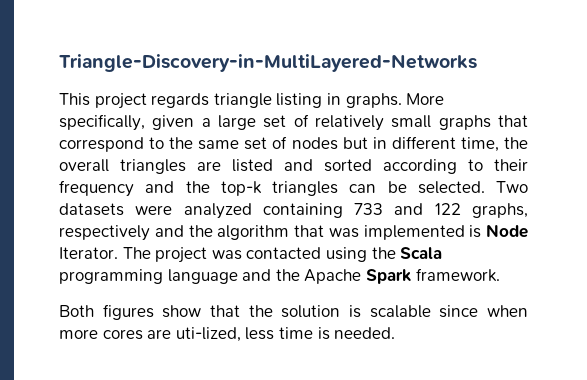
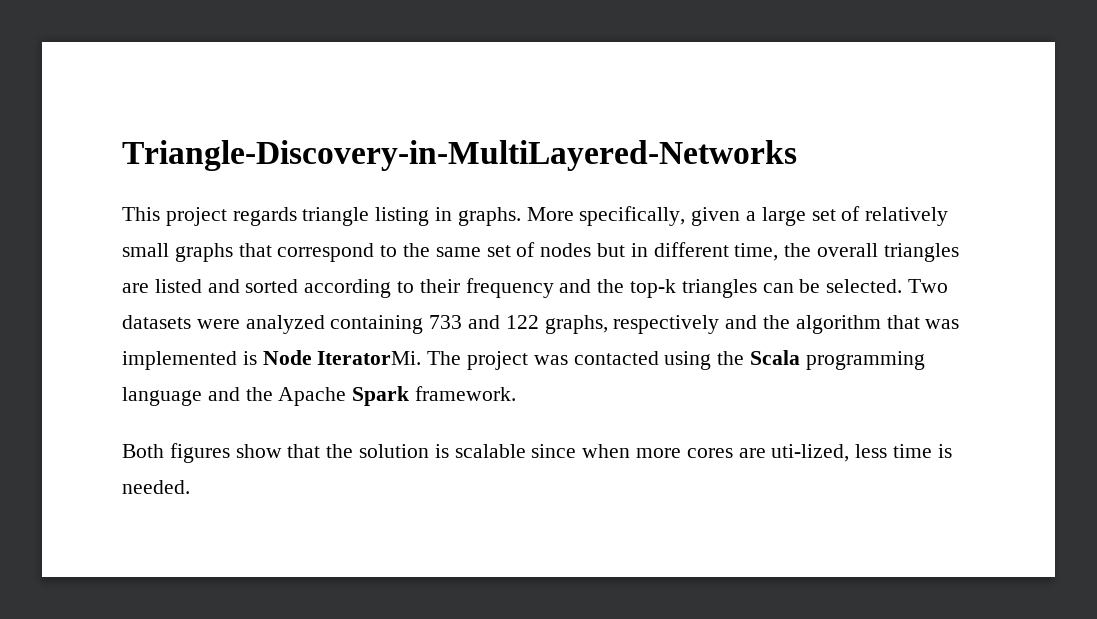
[59,247,118,259] Iterator. -> [317,351,422,365] IteratorMi.

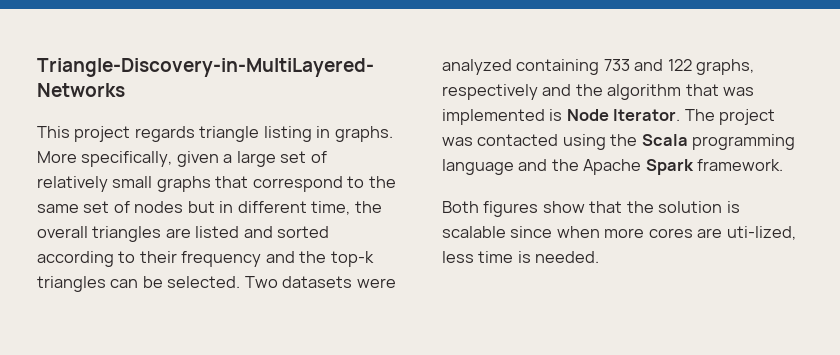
[317,351,422,365] IteratorMi. -> [613,109,681,121] Iterator.

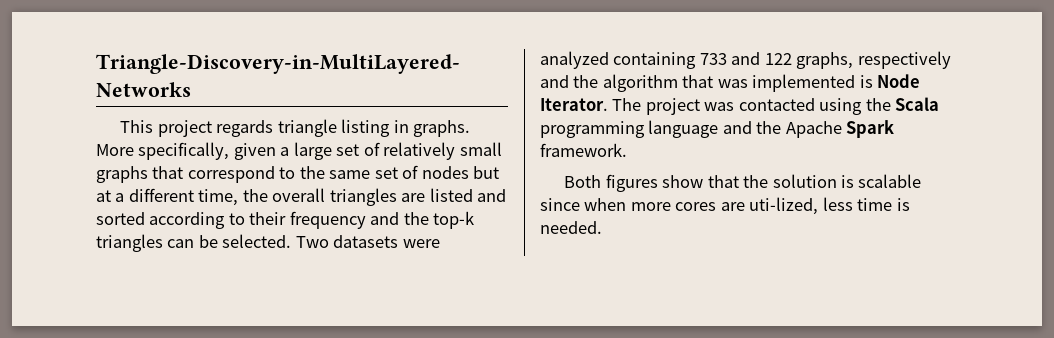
[219,201,234,213] in -> [96,190,125,202] at a

